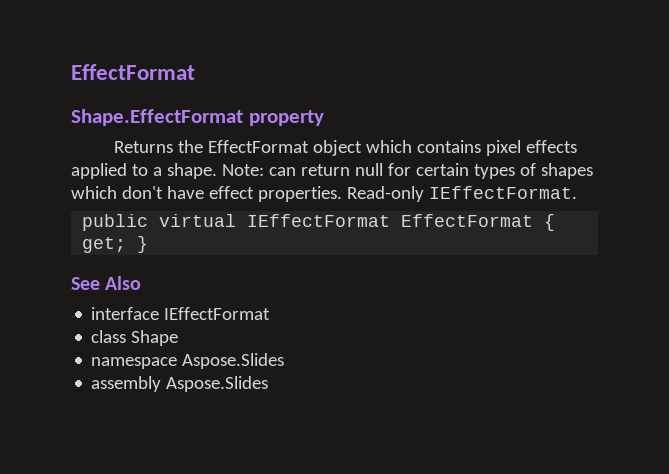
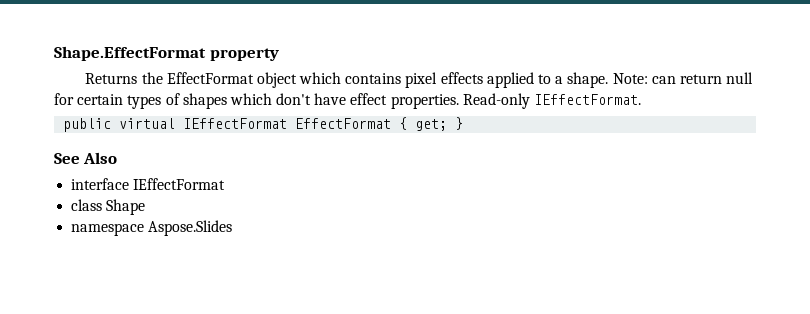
[71,64,195,80] EffectFormat // -> (54, 53) none
[91,376,269,392] // assembly Aspose.Slides -> (233, 228) none

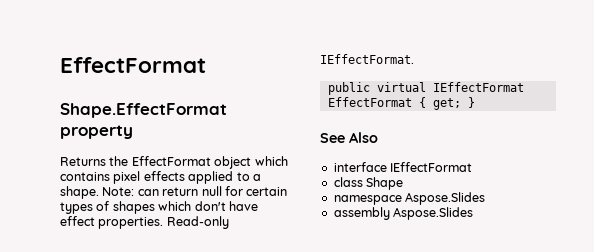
(54, 53) none -> [60,57,206,73] EffectFormat //
(233, 228) none -> [333,207,474,220] // assembly Aspose.Slides

